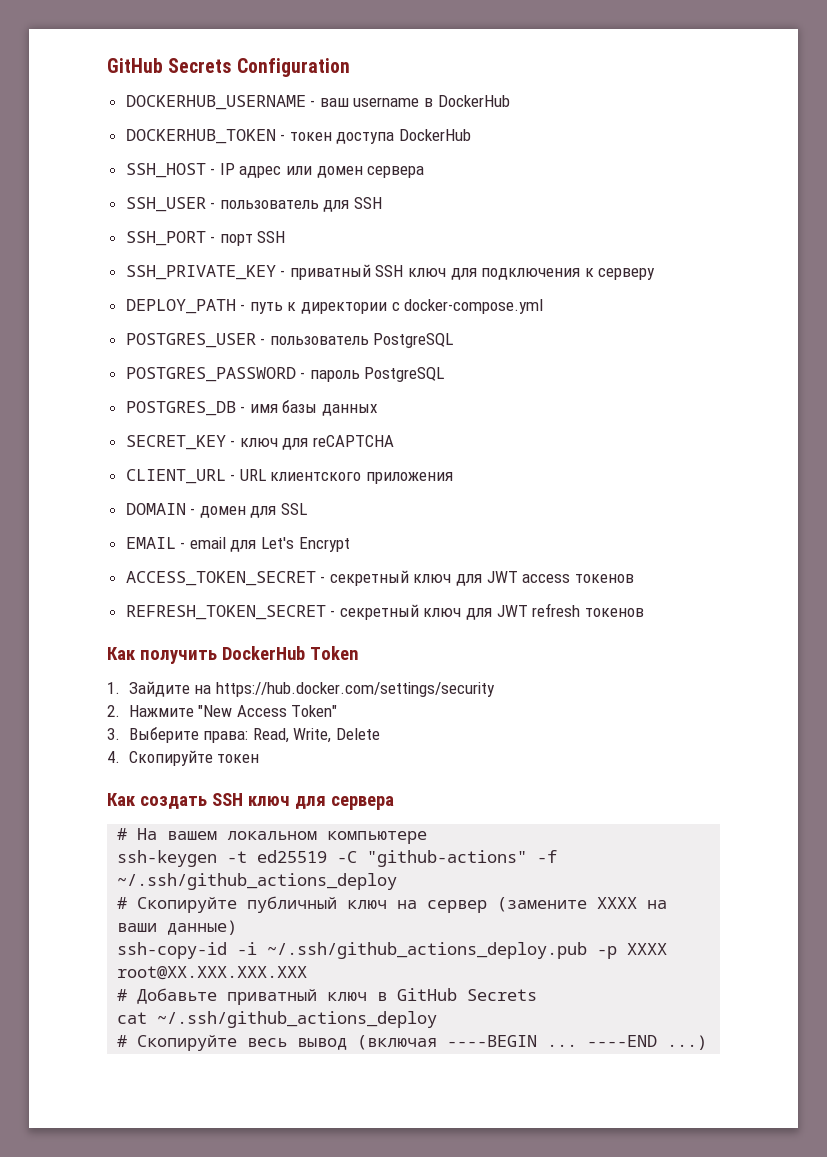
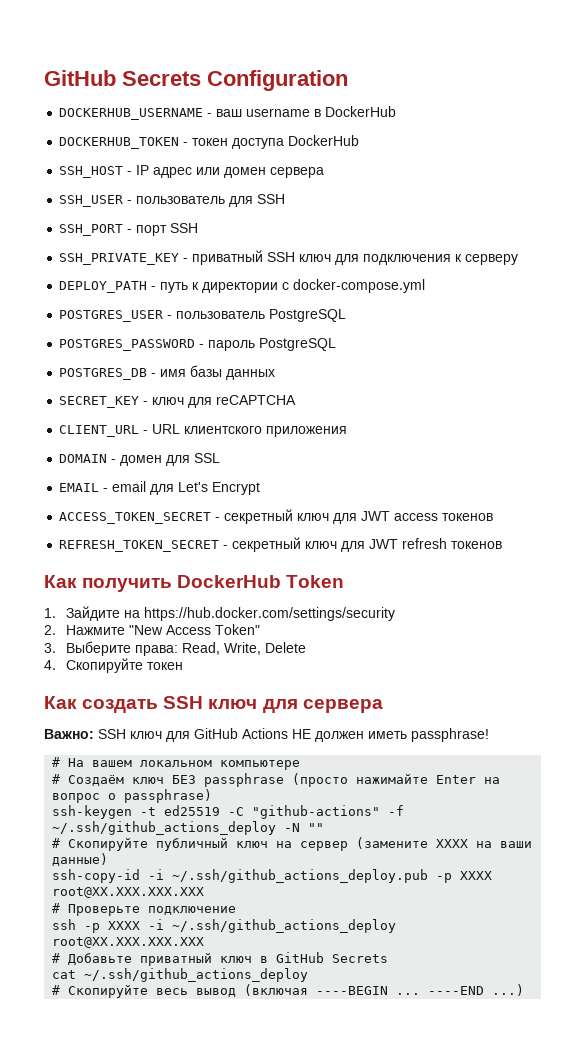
(394, 803) none -> [44,728,489,742] // Важно: SSH ключ для GitHub Actions НЕ должен иметь passphrase!
(428, 837) none -> [52,773,501,787] [52,789,213,803] // # Создаём ключ БЕЗ passphrase (просто нажимайте Enter на вопрос о passphrase)
(398, 881) none -> [284,823,325,832] -N ""
(308, 973) none -> [52,903,237,916] [52,919,397,933] [52,937,205,948] // # Проверьте подключение // ssh -p XXXX -i ~/.ssh/github_actions_deploy root@XX.XXX.XXX.XXX

